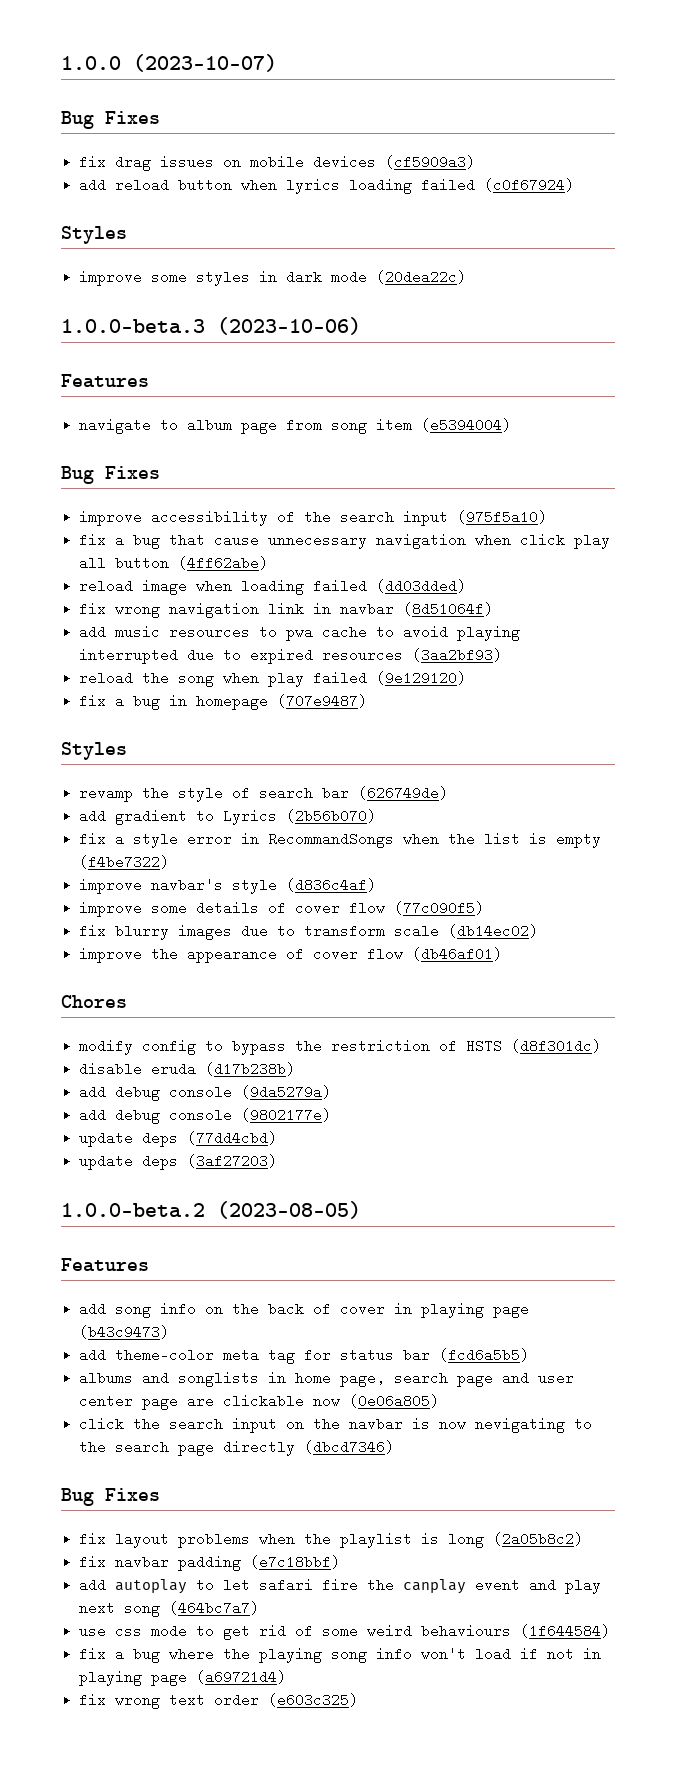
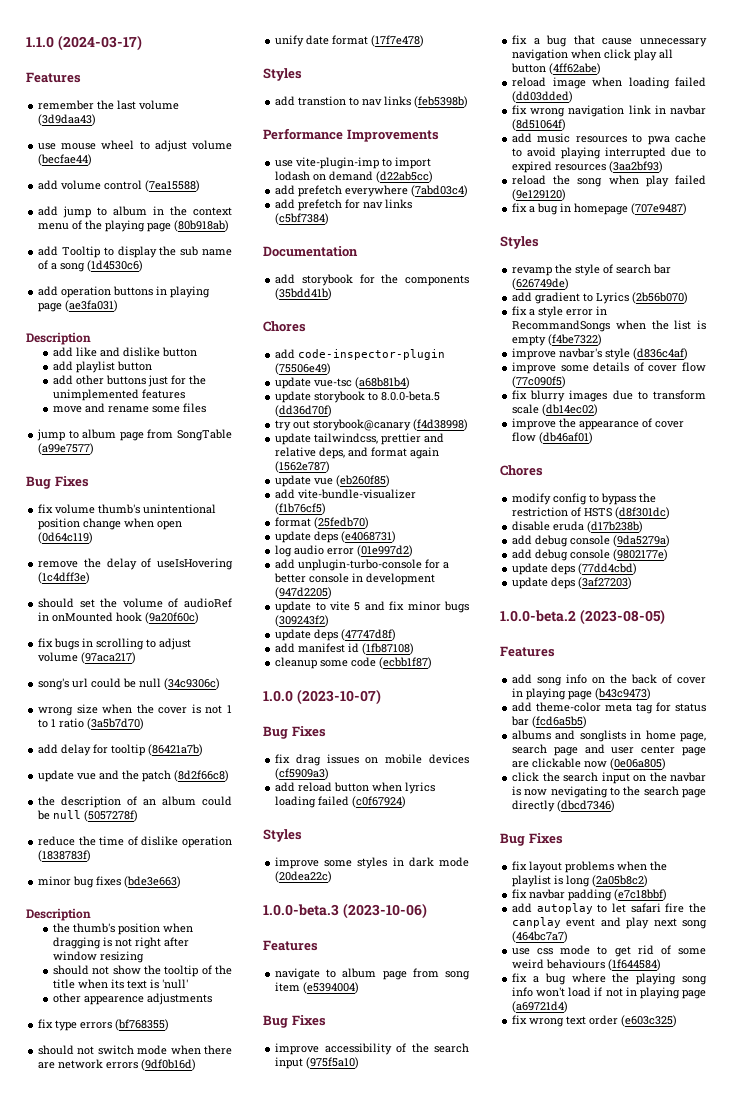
(61, 63) none -> [26,35,142,51] [26,72,81,83] [38,100,180,110] [38,114,97,126] [38,140,233,152] [38,154,93,166] [38,180,201,192] [38,206,233,218] [38,220,230,232] [38,246,232,258] [38,260,144,272] [38,286,211,298] [38,300,119,312] [26,332,91,345] [53,347,198,357] [53,361,153,373] [53,375,207,387] [53,389,186,401] [53,403,207,413] [37,429,232,441] [38,443,95,455] [26,476,89,489] [38,504,217,514] [38,518,183,530] [38,532,94,544] [38,558,233,570] [38,572,91,584] [38,598,233,608] [38,612,200,624] [38,638,192,650] [38,652,137,664] [38,678,221,690] [38,704,232,716] [38,718,145,730] [38,744,204,756] [38,770,230,782] [38,796,232,808] [37,810,139,822] [38,836,233,848] [38,850,92,862] [38,876,182,888] [26,908,91,921] [53,923,194,935] [53,937,190,949] [53,951,145,963] [53,965,232,977] [53,979,189,989] [53,993,213,1005] [38,1019,170,1031] [38,1045,232,1055] [38,1059,197,1071] [275,35,425,47] [263,68,302,81] [275,96,469,108] [263,128,439,142] [275,157,432,169] [275,171,434,183] [275,185,469,197] [275,199,413,211] [275,213,330,225] [263,246,358,257] [275,274,469,286] [275,288,333,300] [263,321,306,332] [275,349,446,360] [275,363,332,375] [275,377,411,389] [275,391,441,403] [275,405,333,417] [275,419,469,431] [275,433,445,445] [275,447,440,459] [275,461,331,473] [275,475,391,487] [275,489,417,499] [275,503,327,515] [275,517,370,529] [275,531,397,543] [275,545,414,557] [275,559,450,571] [274,573,436,585] [275,587,333,599] [275,601,469,613] [275,615,330,627] [275,629,397,641] [275,643,415,655] [275,657,433,669] 1.1.0 (2024-03-17) // Features // remember the last volume (3d9daa43) // use mouse wheel to adjust volume (becfae44) // add volume control (7ea15588) // add jump to album in the context menu of the playing page (80b918ab) // add Tooltip to display the sub name of a song (1d4530c6) // add operation buttons in playing page (ae3fa031) // Description // add like and dislike button // add playlist button // add other buttons just for the unimplemented features // move and rename some files // jump to album page from SongTable (a99e7577) // Bug Fixes // fix volume thumb's unintentional position change when open (0d64c119) // remove the delay of useIsHovering (1c4dff3e) // should set the volume of audioRef in onMounted hook (9a20f60c) // fix bugs in scrolling to adjust volume (97aca217) // song's url could be null (34c9306c) // wrong size when the cover is not 1 to 1 ratio (3a5b7d70) // add delay for tooltip (86421a7b) // update vue and the patch (8d2f66c8) // the description of an album could be null (5057278f) // reduce the time of dislike operation (1838783f) // minor bug fixes (bde3e663) // Description // the thumb's position when dragging is not right after window resizing // should not show the tooltip of the title when its text is 'null' // other appearence adjustments // fix type errors (bf768355) // should not switch mode when there are network errors (9df0b16d) // unify date format (17f7e478) // Styles // add transtion to nav links (feb5398b) // Performance Improvements // use vite-plugin-imp to import lodash on demand (d22ab5cc) // add prefetch everywhere (7abd03c4) // add prefetch for nav links (c5bf7384) // Documentation // add storybook for the components (35bdd41b) // Chores // add code-inspector-plugin (75506e49) // update vue-tsc (a68b81b4) // update storybook to 8.0.0-beta.5 (dd36d70f) // try out storybook@canary (f4d38998) // update tailwindcss, prettier and relative deps, and format again (1562e787) // update vue (eb260f85) // add vite-bundle-visualizer (f1b76cf5) // format (25fedb70) // update deps (e4068731) // log audio error (01e997d2) // add unplugin-turbo-console for a better console in development (947d2205) // update to vite 5 and fix minor bugs (309243f2) // update deps (47747d8f) // add manifest id (1fb87108) // cleanup some code (ecbb1f87) //

